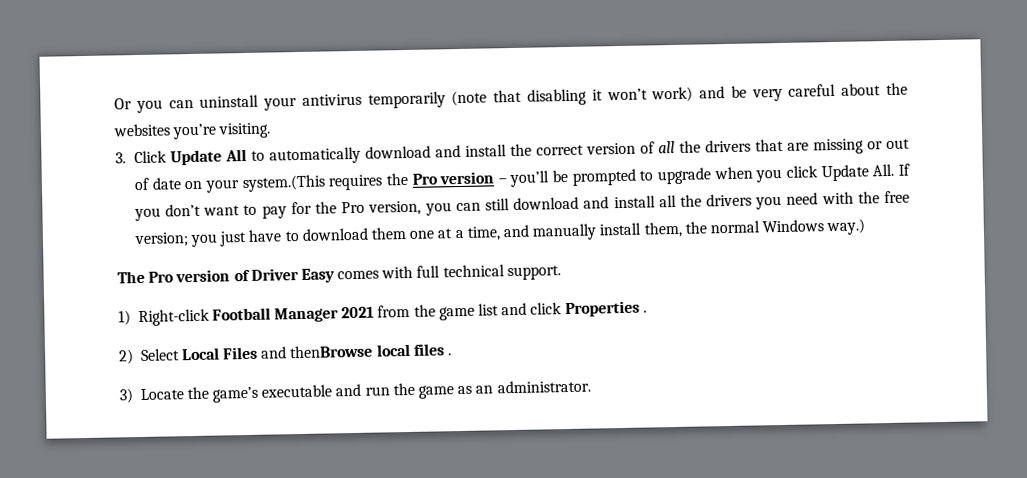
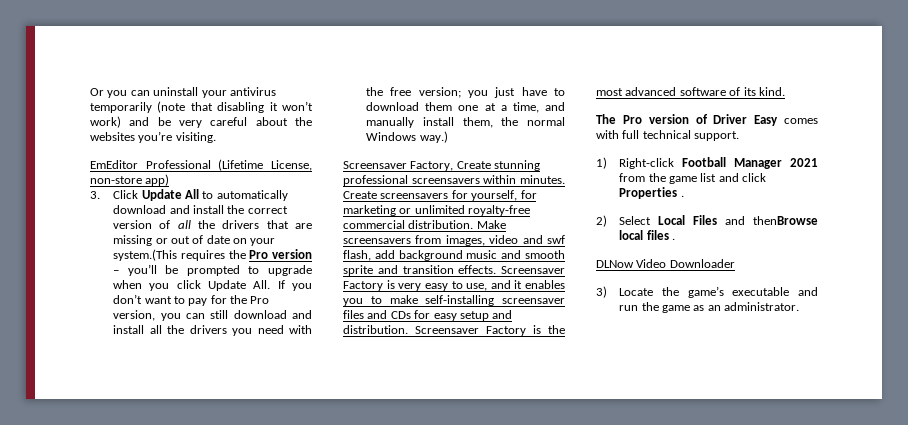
(272, 130) none -> [90,159,312,171] [90,174,170,186] // EmEditor Professional (Lifetime License, non-store app)
(866, 227) none -> [343,160,541,171] [343,175,565,186] [343,190,537,201] [343,205,531,216] [343,220,506,229] [343,235,565,246] [343,250,565,261] [343,265,565,276] [343,280,565,291] [343,295,565,306] [343,310,513,321] [343,325,565,336] [596,87,785,96] // Screensaver Factory, Create stunning professional screensavers within minutes. Create screensavers for yourself, for marketing or unlimited royalty-free commercial distribution. Make screensavers from images, video and swf flash, add background music and smooth sprite and transition effects. Screensaver Factory is very easy to use, and it enables you to make self-installing screensaver files and CDs for easy setup and distribution. Screensaver Factory is the most advanced software of its kind.
(453, 354) none -> [596,259,735,268] // DLNow Video Downloader

